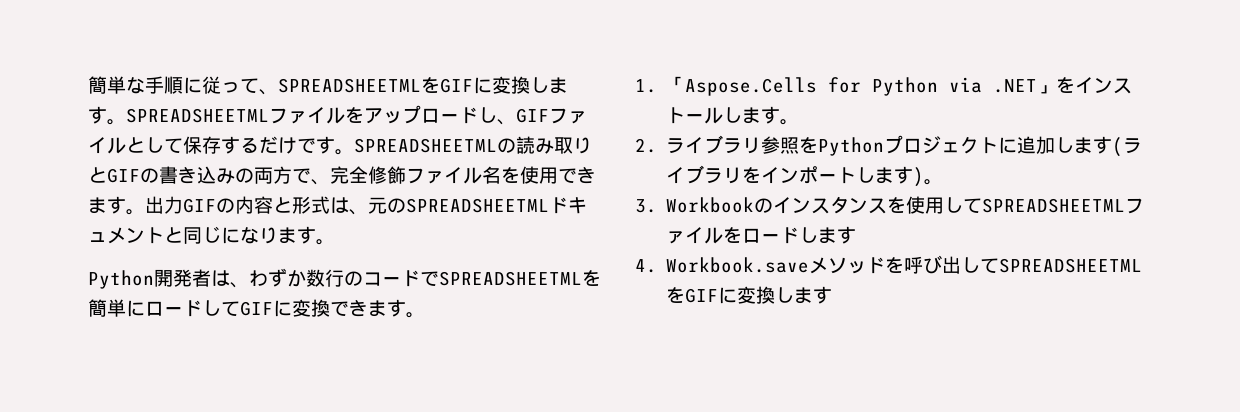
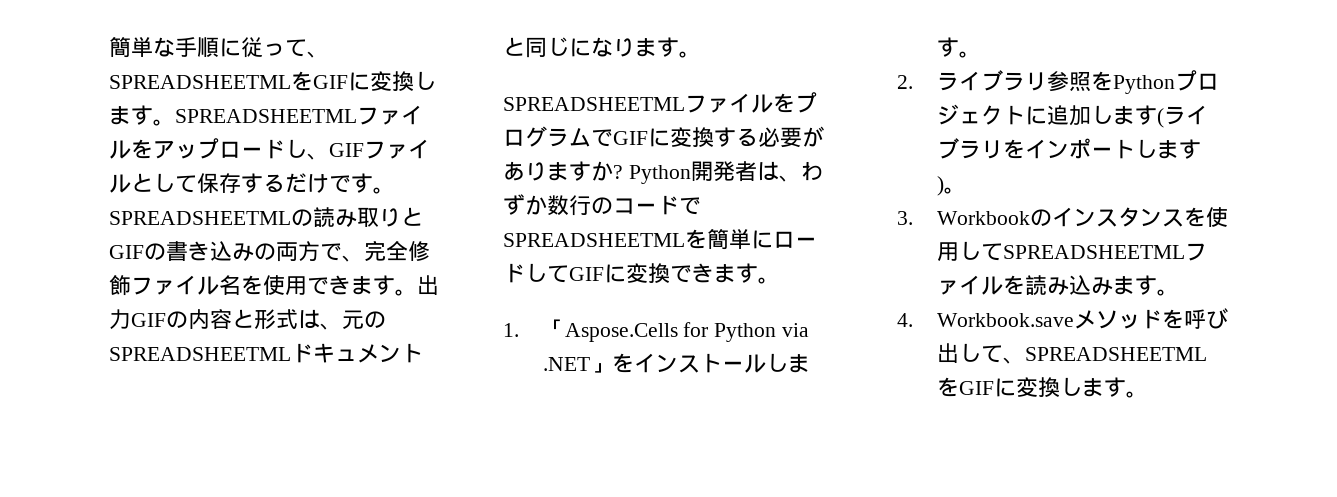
(335, 242) none -> [503,92,817,113] [503,126,824,148] [503,161,623,181] SPREADSHEETMLファイルをプログラムでGIFに変換する必要がありますか?
[742,226,857,244] ロードします -> [1024,275,1179,296] 読み込みます。
[999,258,1143,273] [666,286,833,304] SPREADSHEETMLをGIFに変換します -> [1002,347,1207,364] [936,377,1148,398] 、SPREADSHEETMLをGIFに変換します。

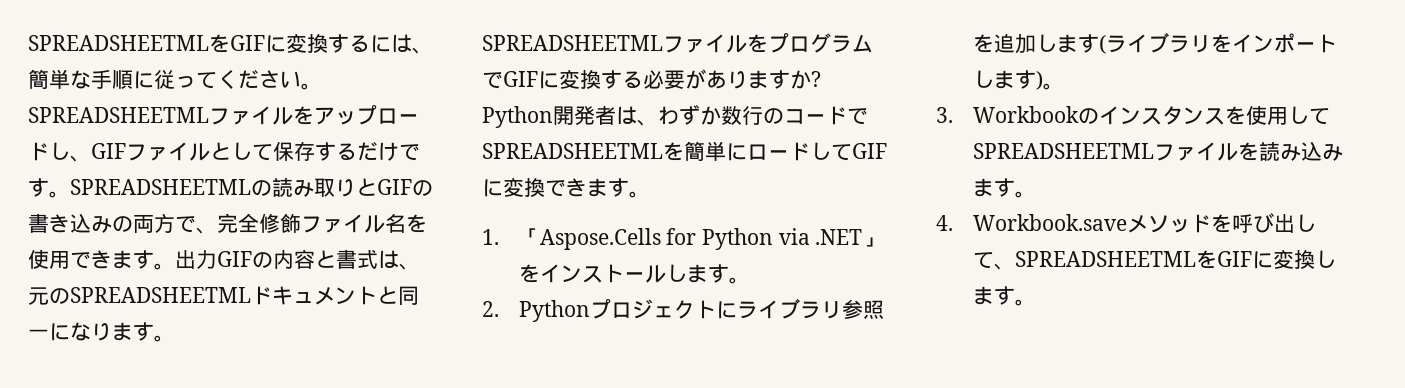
(109, 47) none -> [28,34,433,54] SPREADSHEETMLをGIFに変換するには、
[307,51,329,58] [109,71,436,91] [109,105,153,125] 、SPREADSHEETMLをGIFに変換します -> [217,70,301,89] ください
[254,309,276,329] 形 -> [336,249,357,269] 書
[547,37,569,56] じ -> [28,329,49,339] 一
[936,70,1219,94] [936,104,1047,125] ライブラリ参照をPythonプロジェクトに -> [518,299,884,322] [972,34,994,53] Pythonプロジェクトにライブラリ参照を

